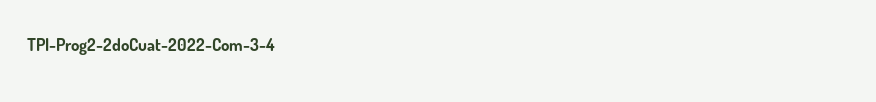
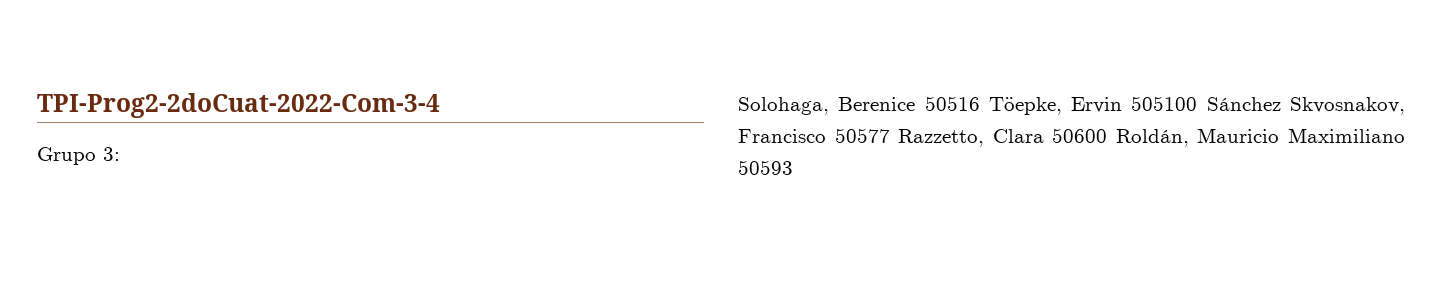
(275, 46) none -> [37,147,120,165] [738,96,1405,115] [738,128,1405,147] [738,160,793,175] // Grupo 3: // Solohaga, Berenice 50516 Töepke, Ervin 505100 Sánchez Skvosnakov, Francisco 50577 Razzetto, Clara 50600 Roldán, Mauricio Maximiliano 50593

